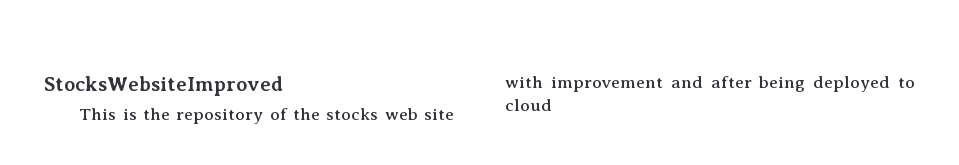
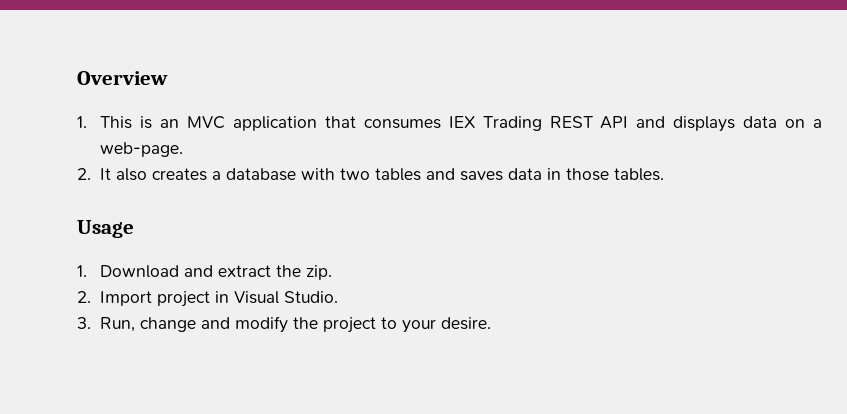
[44,76,283,96] [79,108,454,124] [505,76,915,92] [505,99,552,111] StocksWebsiteImproved // This is the repository of the stocks web site with improvement and after being deployed to cloud -> [77,71,168,85] [77,116,822,132] [100,142,184,157] [77,168,665,181] [77,220,134,238] [77,265,333,280] [77,291,339,307] [77,316,492,333] Overview // 1. This is an MVC application that consumes IEX Trading REST API and displays data on a web-page. // 2. It also creates a database with two tables and saves data in those tables. // Usage // 1. Download and extract the zip. // 2. Import project in Visual Studio. // 3. Run, change and modify the project to your desire.

